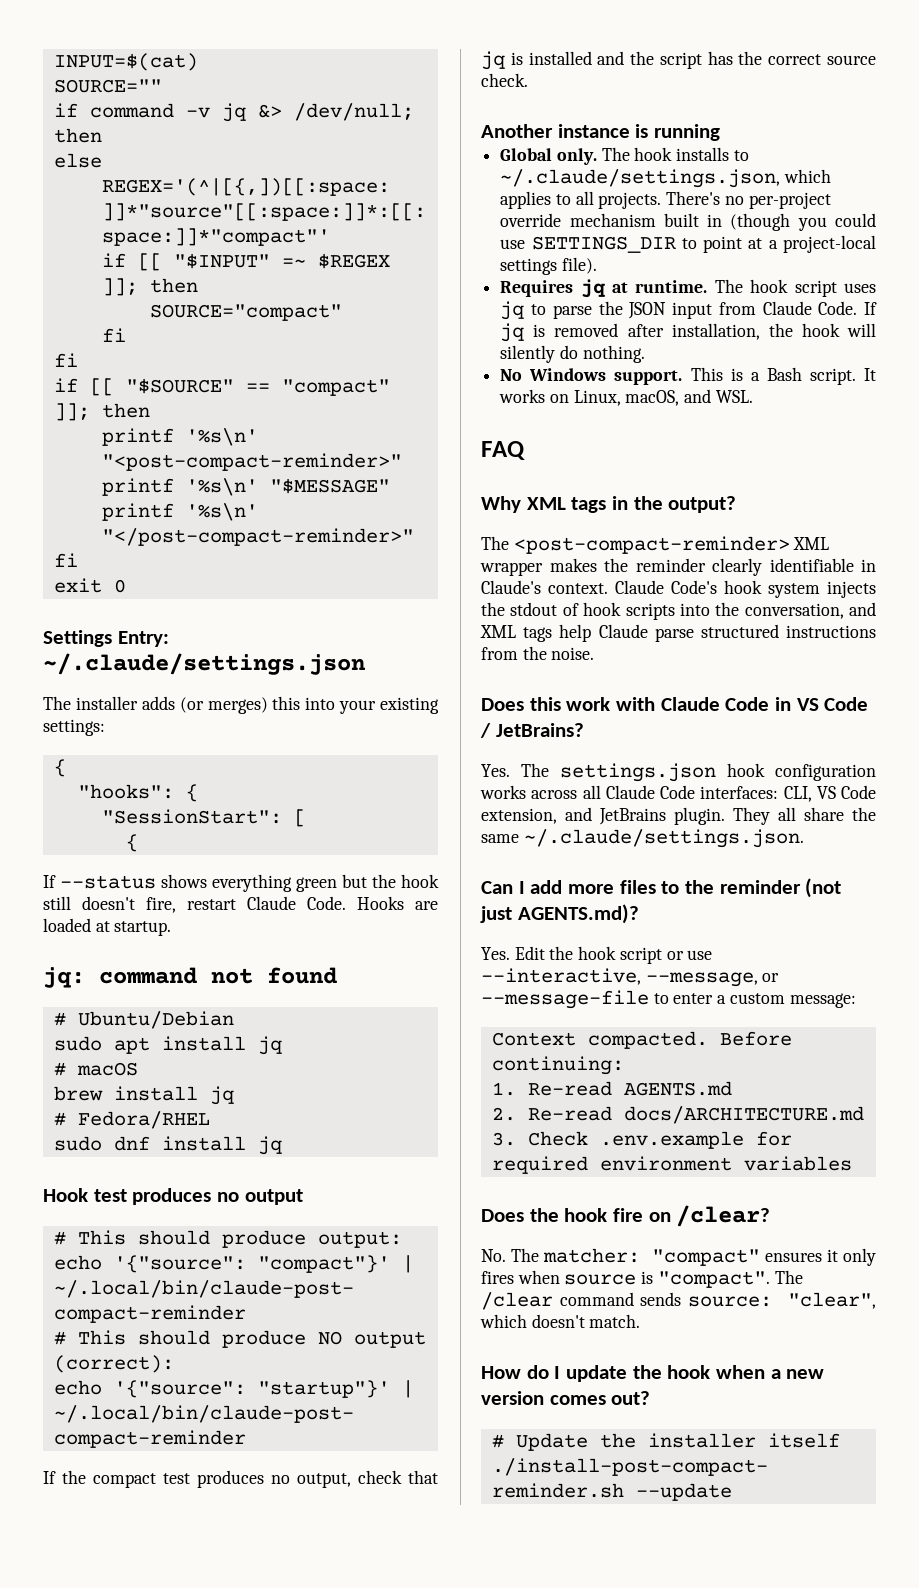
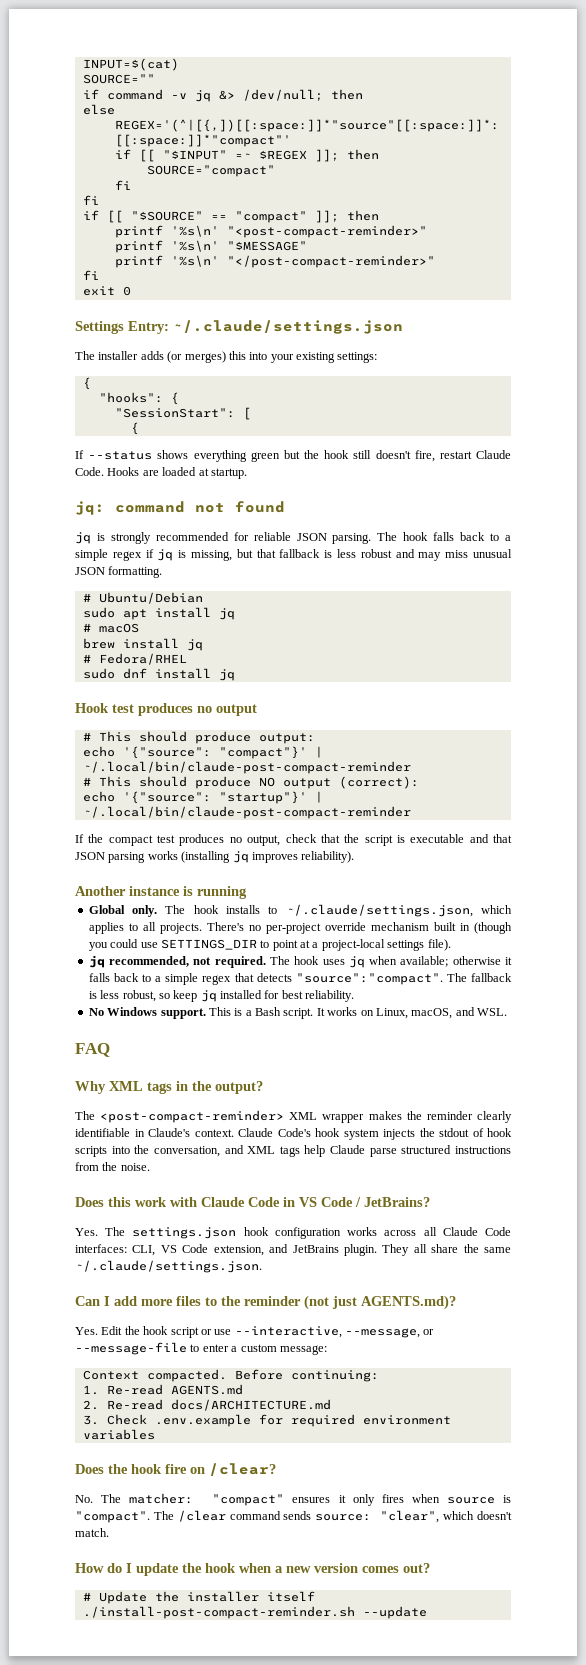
(337, 975) none -> [75,532,511,544] [75,549,513,561] [75,566,163,578] // jq is strongly recommended for reliable JSON parsing. The hook falls back to a simple regex if jq is missing, but that fallback is less robust and may miss unusual JSON formatting.
[481,51,876,70] [481,73,528,87] jq is installed and the script has the correct source check. -> [344,834,512,846] [75,851,355,863] the script is executable and that JSON parsing works (installing jq improves reliability).
[500,279,837,298] Requires jq at runtime. The hook script -> [88,955,320,968] jq recommended, not required. The hook
[531,301,877,319] [500,323,876,342] [500,345,645,363] to parse the JSON input from Claude Code. If jq is removed after installation, the hook will silently do nothing. -> [369,956,512,967] [88,973,512,985] [88,990,355,1002] when available; otherwise it falls back to a simple regex that detects "source":"compact". The fallback is less robust, so keep jq installed for best reliability.

